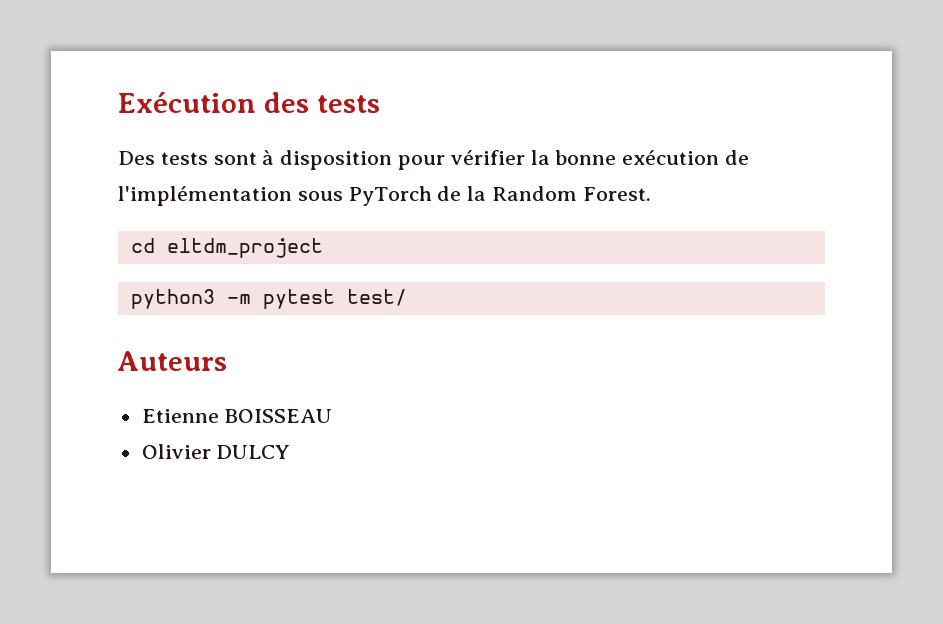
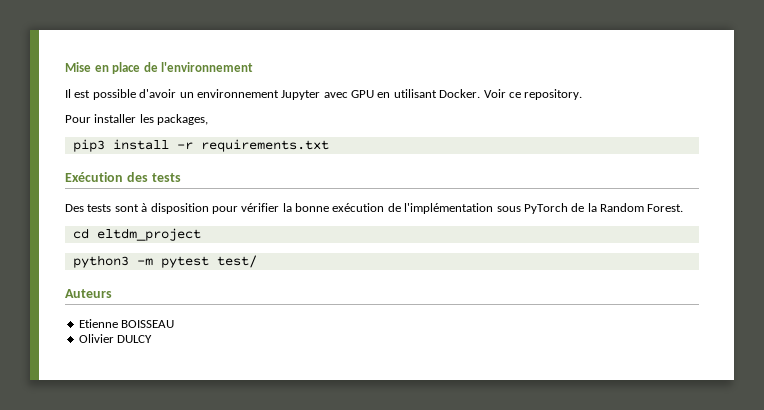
(118, 102) none -> [65,62,254,74] [65,89,583,100] [65,114,209,125] [72,139,329,152] Mise en place de l'environnement // Il est possible d'avoir un environnement Jupyter avec GPU en utilisant Docker. Voir ce repository. // Pour installer les packages, // pip3 install -r requirements.txt //

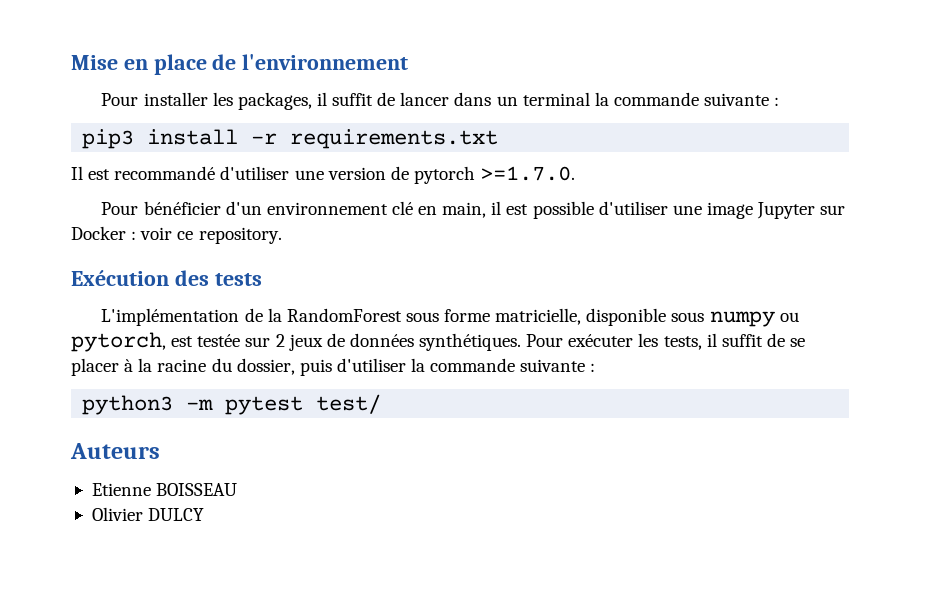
[65,89,583,100] [65,114,209,125] [72,139,329,152] [65,172,181,182] [65,203,684,214] [72,228,201,241] Il est possible d'avoir un environnement Jupyter avec GPU en utilisant Docker. Voir ce repository. // Pour installer les packages, // pip3 install -r requirements.txt // Exécution des tests // Des tests sont à disposition pour vérifier la bonne exécution de l'implémentation sous PyTorch de la Random Forest. // cd eltdm_project -> [101,92,780,110] [82,129,499,149] [71,166,576,184] [101,201,846,219] [71,226,282,244] [71,270,262,286] [101,308,799,327] [71,332,806,352] [71,358,596,376] Pour installer les packages, il suffit de lancer dans un terminal la commande suivante : // pip3 install -r requirements.txt // Il est recommandé d'utiliser une version de pytorch >=1.7.0. // Pour bénéficier d'un environnement clé en main, il est possible d'utiliser une image Jupyter sur Docker : voir ce repository. // Exécution des tests // L'implémentation de la RandomForest sous forme matricielle, disponible sous numpy ou pytorch, est testée sur 2 jeux de données synthétiques. Pour exécuter les tests, il suffit de se placer à la racine du dossier, puis d'utiliser la commande suivante :

